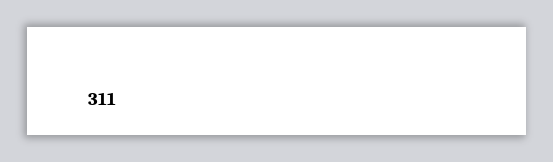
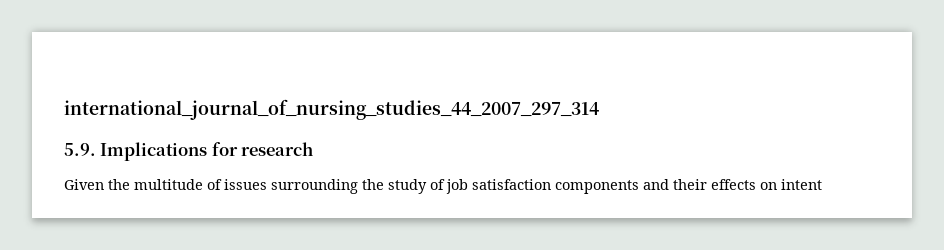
[88,92,116,105] 311 -> [64,99,599,120] [64,142,314,161] [64,179,822,194] international_journal_of_nursing_studies_44_2007_297_314 // 5.9. Implications for research // Given the multitude of issues surrounding the study of job satisfaction components and their effects on intent

